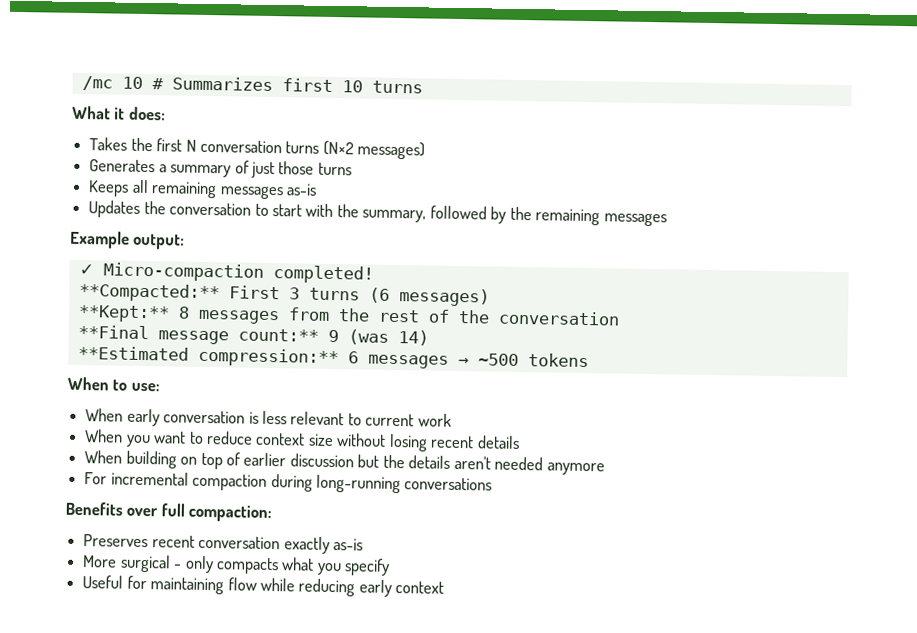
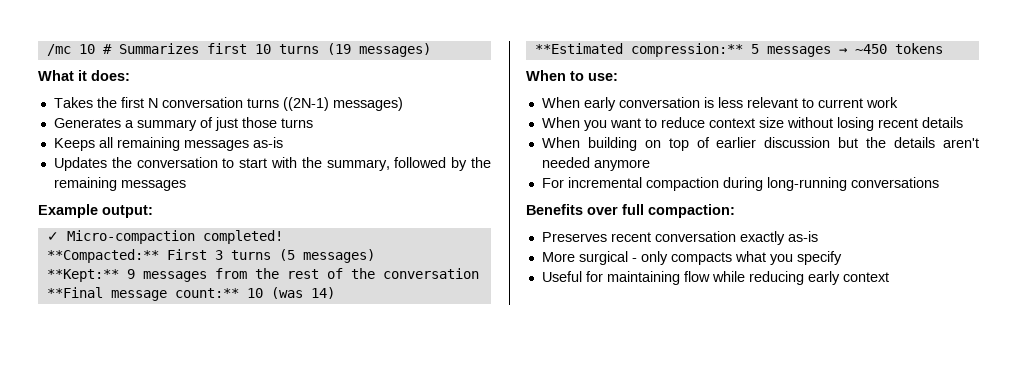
(423, 87) none -> [326,43,431,57] (19 messages)
[322,140,354,156] (N×2 -> [282,97,329,111] ((2N-1)
[368,287,390,303] (6 -> [278,249,295,261] (5
[177,306,190,319] 8 -> [126,269,135,279] 9
[327,329,339,343] 9 -> [246,288,263,298] 10
[347,351,359,364] 6 -> [750,44,759,54] 5
[477,353,519,366] ~500 -> [854,44,887,54] ~450

